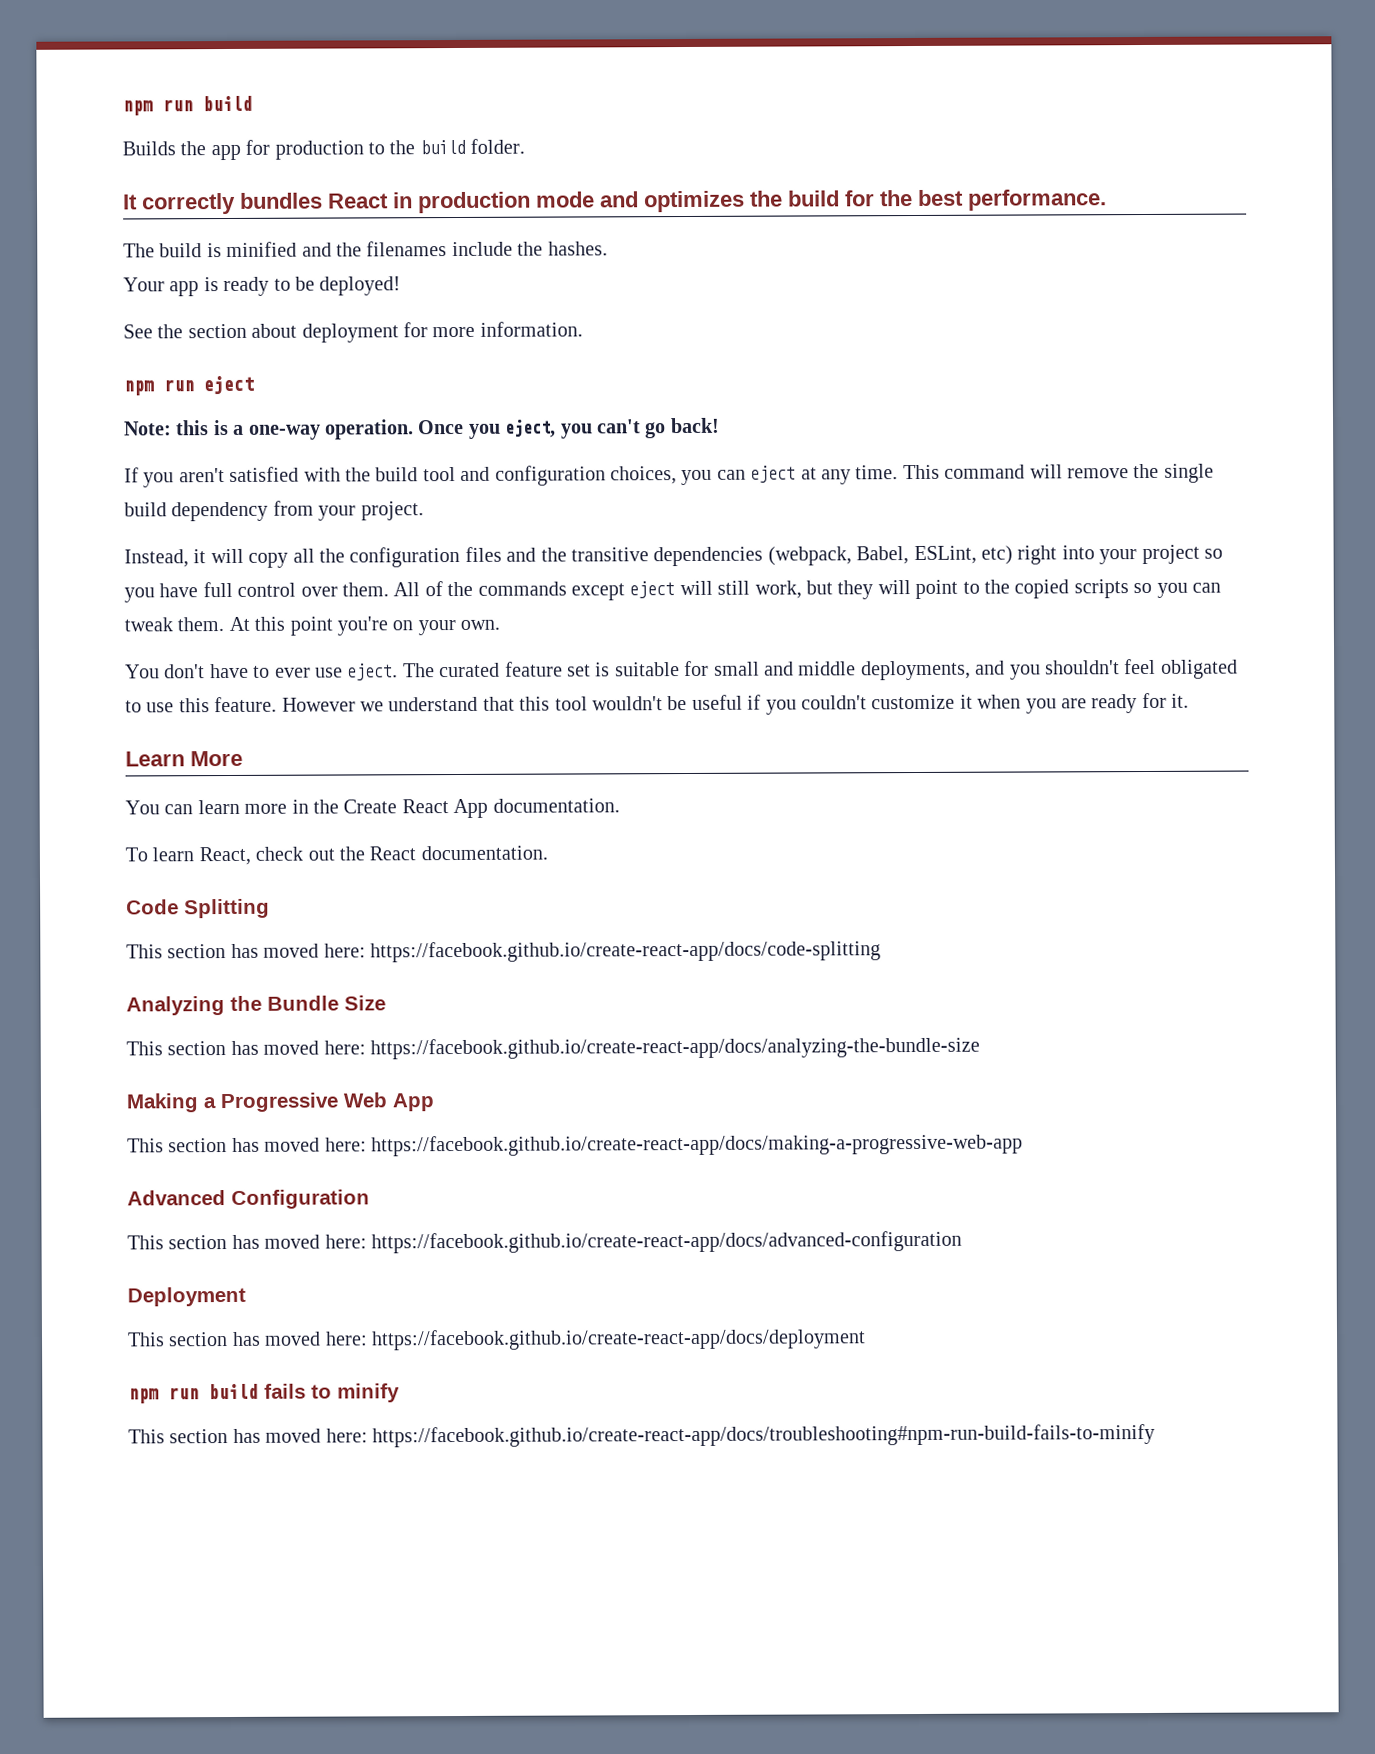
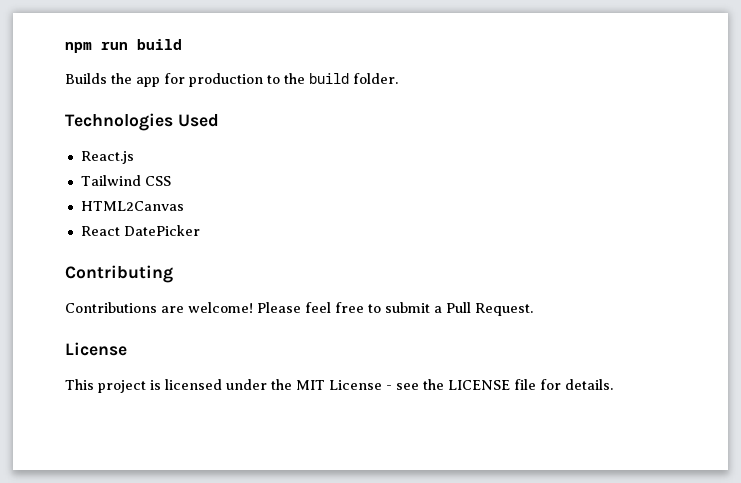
[123,189,1107,215] [123,241,608,258] [123,276,402,297] [123,321,583,343] [123,375,254,396] [124,417,720,440] [124,463,1214,488] [124,500,424,522] [124,544,1223,568] [124,579,1221,603] [124,616,501,636] [125,658,1238,681] [125,692,1190,715] [125,750,243,767] [125,798,620,819] [125,845,548,866] [126,898,270,919] [126,940,881,963] [126,995,386,1016] [126,1036,980,1060] [126,1092,435,1113] [127,1133,1023,1157] [127,1189,370,1209] [127,1230,962,1254] [127,1286,246,1307] [127,1328,866,1351] [128,1383,400,1404] [128,1423,1155,1448] It correctly bundles React in production mode and optimizes the build for the best performance. // The build is minified and the filenames include the hashes. // Your app is ready to be deployed! // See the section about deployment for more information. // npm run eject // Note: this is a one-way operation. Once you eject, you can't go back! // If you aren't satisfied with the build tool and configuration choices, you can eject at any time. This command will remove the single build dependency from your project. // Instead, it will copy all the configuration files and the transitive dependencies (webpack, Babel, ESLint, etc) right into your project so you have full control over them. All of the commands except eject will still work, but they will point to the copied scripts so you can tweak them. At this point you're on your own. // You don't have to ever use eject. The curated feature set is suitable for small and middle deployments, and you shouldn't feel obligated to use this feature. However we understand that this tool wouldn't be useful if you couldn't customize it when you are ready for it. // Learn More // You can learn more in the Create React App documentation. // To learn React, check out the React documentation. // Code Splitting // This section has moved here: https://facebook.github.io/create-react-app/docs/code-splitting // Analyzing the Bundle Size // This section has moved here: https://facebook.github.io/create-react-app/docs/analyzing-the-bundle-size // Making a Progressive Web App // This section has moved here: https://facebook.github.io/create-react-app/docs/making-a-progressive-web-app // Advanced Configuration // This section has moved here: https://facebook.github.io/create-react-app/docs/advanced-configuration // Deployment // This section has moved here: https://facebook.github.io/create-react-app/docs/deployment // npm run build fails to minify // This section has moved here: https://facebook.github.io/create-react-app/docs/troubleshooting#npm-run-build-fails-to-minify -> [65,113,219,131] [80,151,134,164] [80,175,171,186] [80,201,184,211] [80,225,200,236] [65,265,173,283] [65,302,533,316] [65,342,127,356] [65,379,613,393] Technologies Used // React.js // Tailwind CSS // HTML2Canvas // React DatePicker // Contributing // Contributions are welcome! Please feel free to submit a Pull Request. // License // This project is licensed under the MIT License - see the LICENSE file for details.

